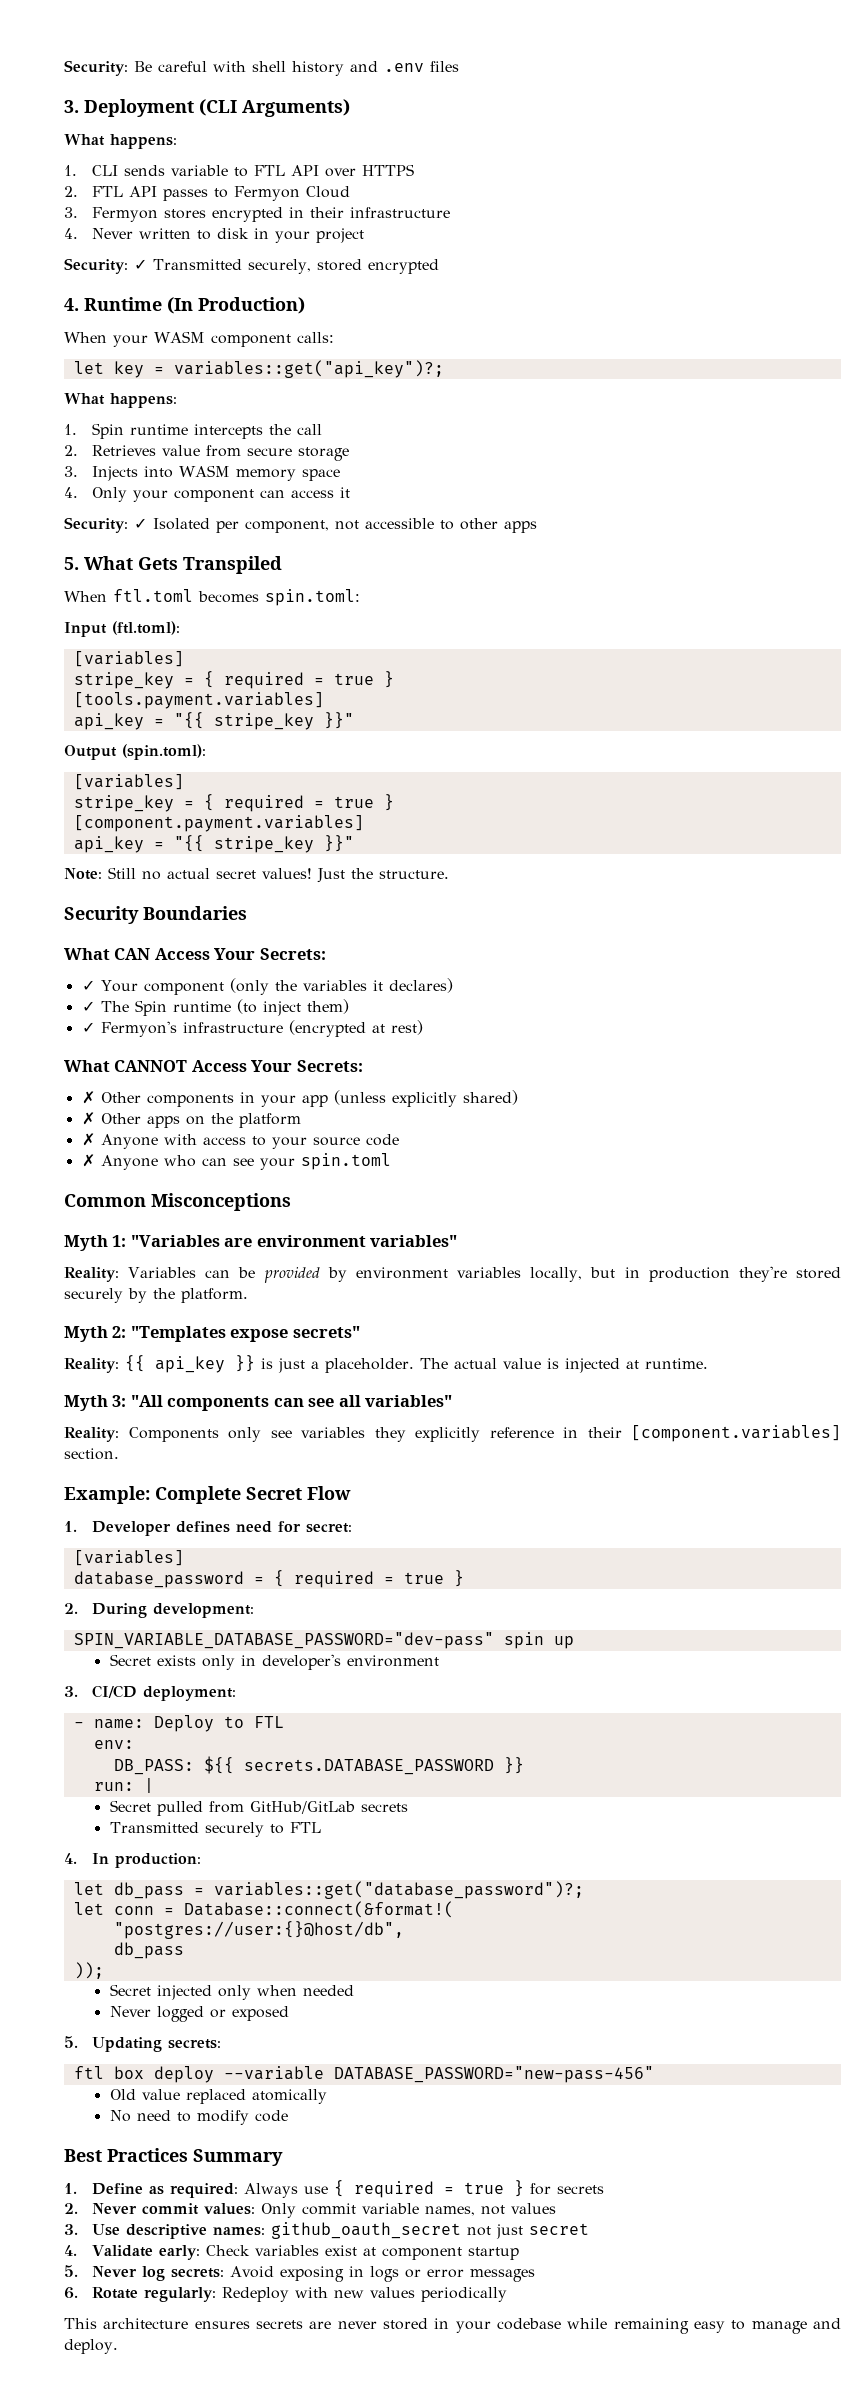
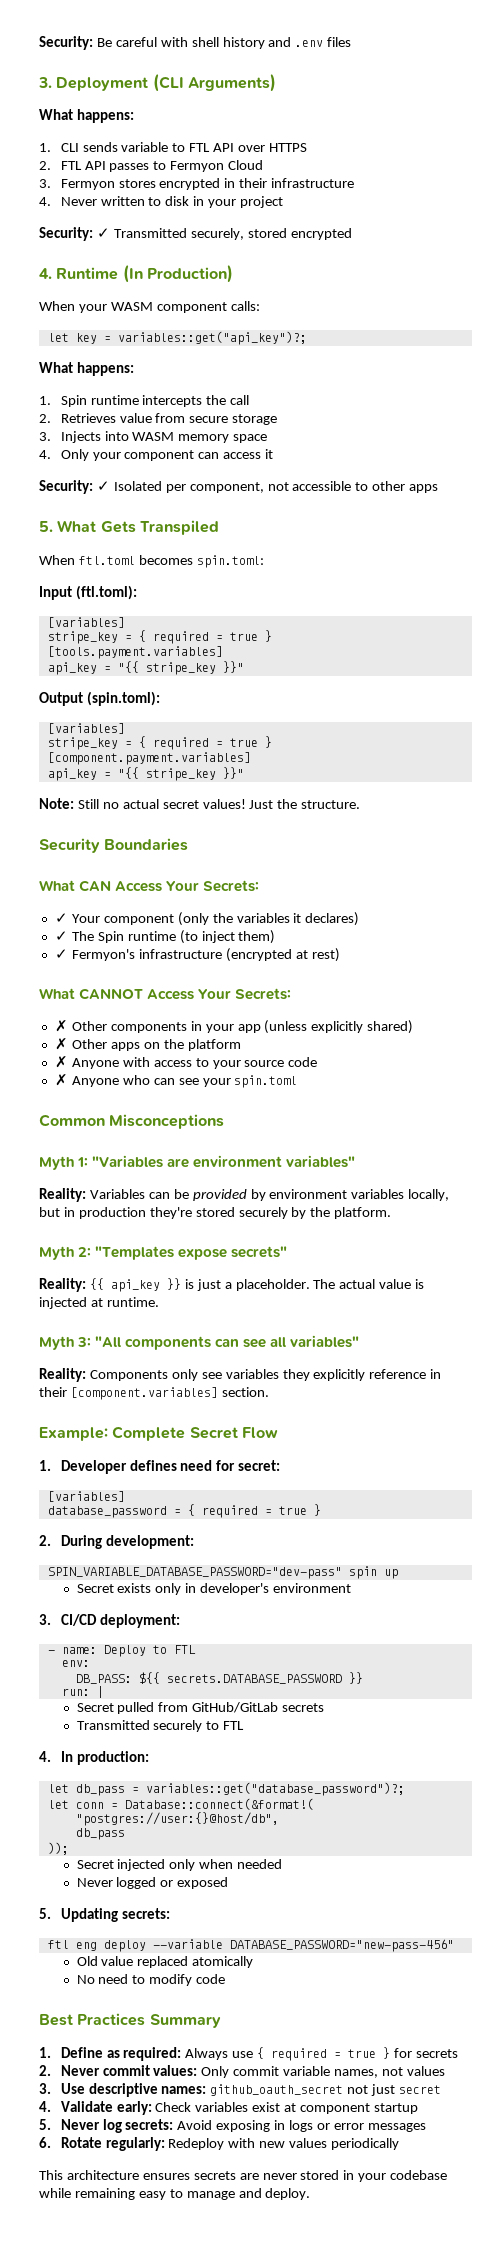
[113,2066,144,2079] box -> [75,1942,97,1951] eng

